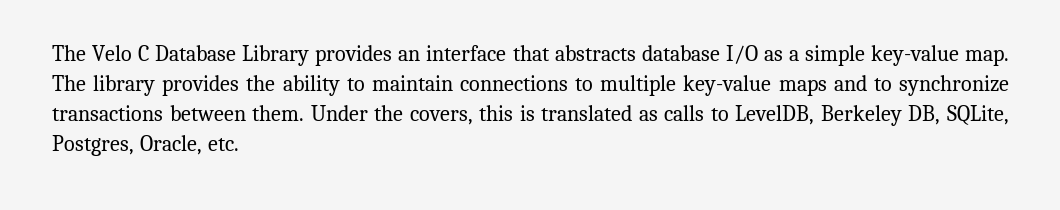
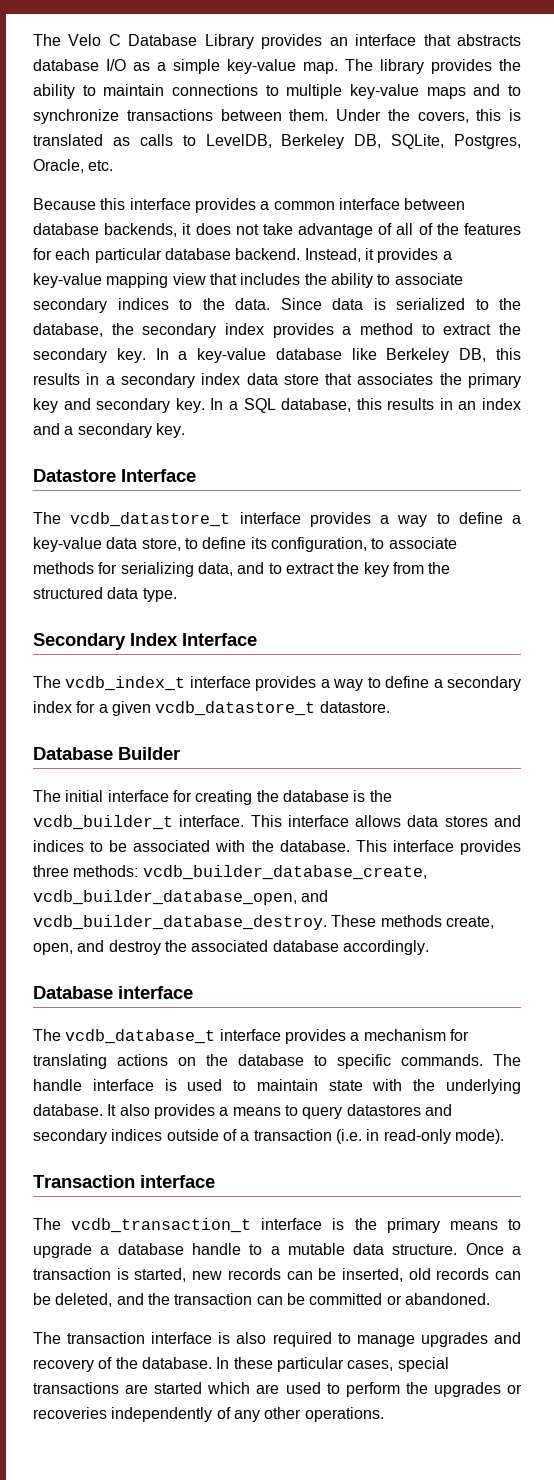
(239, 144) none -> [33,198,466,213] [33,223,521,238] [33,248,452,263] [33,273,463,288] [33,298,521,313] [33,323,521,338] [33,348,521,363] [33,373,522,388] [33,398,521,413] [33,423,185,438] [33,469,196,482] [33,512,521,527] [33,537,457,552] [33,562,451,577] [33,587,177,602] [33,633,257,650] [33,676,522,691] [33,701,390,716] [33,747,180,760] [33,790,392,805] [33,815,521,830] [33,840,521,855] [33,865,427,880] [33,890,329,905] [33,915,494,930] [33,940,429,955] [33,986,193,999] [33,1029,469,1044] [33,1054,521,1069] [33,1079,521,1094] [33,1104,452,1119] [33,1129,504,1144] [33,1175,215,1188] [33,1218,522,1233] [33,1243,522,1258] [33,1268,521,1282] [33,1293,490,1307] [33,1332,521,1347] [33,1357,449,1372] [33,1382,523,1397] [33,1407,384,1422] // Because this interface provides a common interface between database backends, it does not take advantage of all of the features for each particular database backend. Instead, it provides a key-value mapping view that includes the ability to associate secondary indices to the data. Since data is serialized to the database, the secondary index provides a method to extract the secondary key. In a key-value database like Berkeley DB, this results in a secondary index data store that associates the primary key and secondary key. In a SQL database, this results in an index and a secondary key. // Datastore Interface // The vcdb_datastore_t interface provides a way to define a key-value data store, to define its configuration, to associate methods for serializing data, and to extract the key from the structured data type. // Secondary Index Interface // The vcdb_index_t interface provides a way to define a secondary index for a given vcdb_datastore_t datastore. // Database Builder // The initial interface for creating the database is the vcdb_builder_t interface. This interface allows data stores and indices to be associated with the database. This interface provides three methods: vcdb_builder_database_create, vcdb_builder_database_open, and vcdb_builder_database_destroy. These methods create, open, and destroy the associated database accordingly. // Database interface // The vcdb_database_t interface provides a mechanism for translating actions on the database to specific commands. The handle interface is used to maintain state with the underlying database. It also provides a means to query datastores and secondary indices outside of a transaction (i.e. in read-only mode). // Transaction interface // The vcdb_transaction_t interface is the primary means to upgrade a database handle to a mutable data structure. Once a transaction is started, new records can be inserted, old records can be deleted, and the transaction can be committed or abandoned. // The transaction interface is also required to manage upgrades and recovery of the database. In these particular cases, special transactions are started which are used to perform the upgrades or recoveries independently of any other operations.

